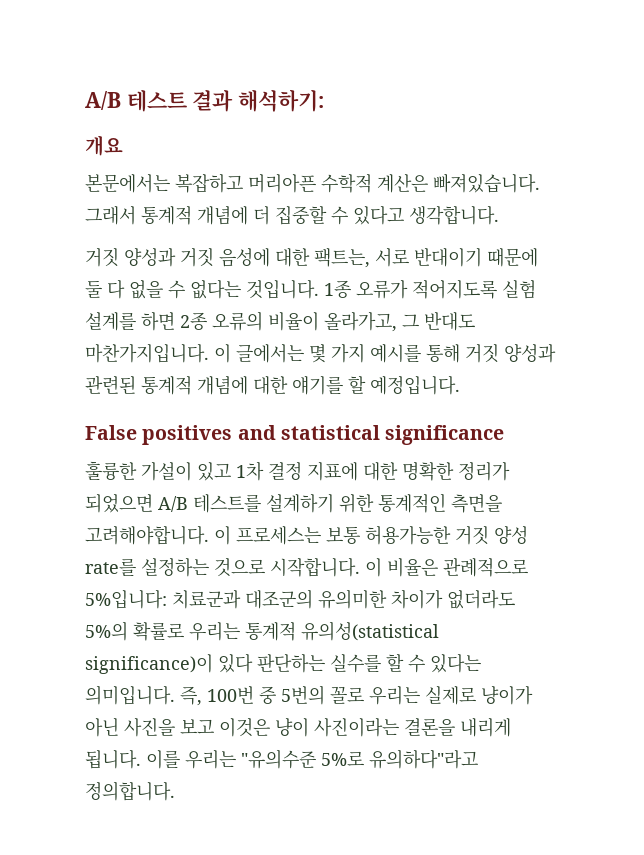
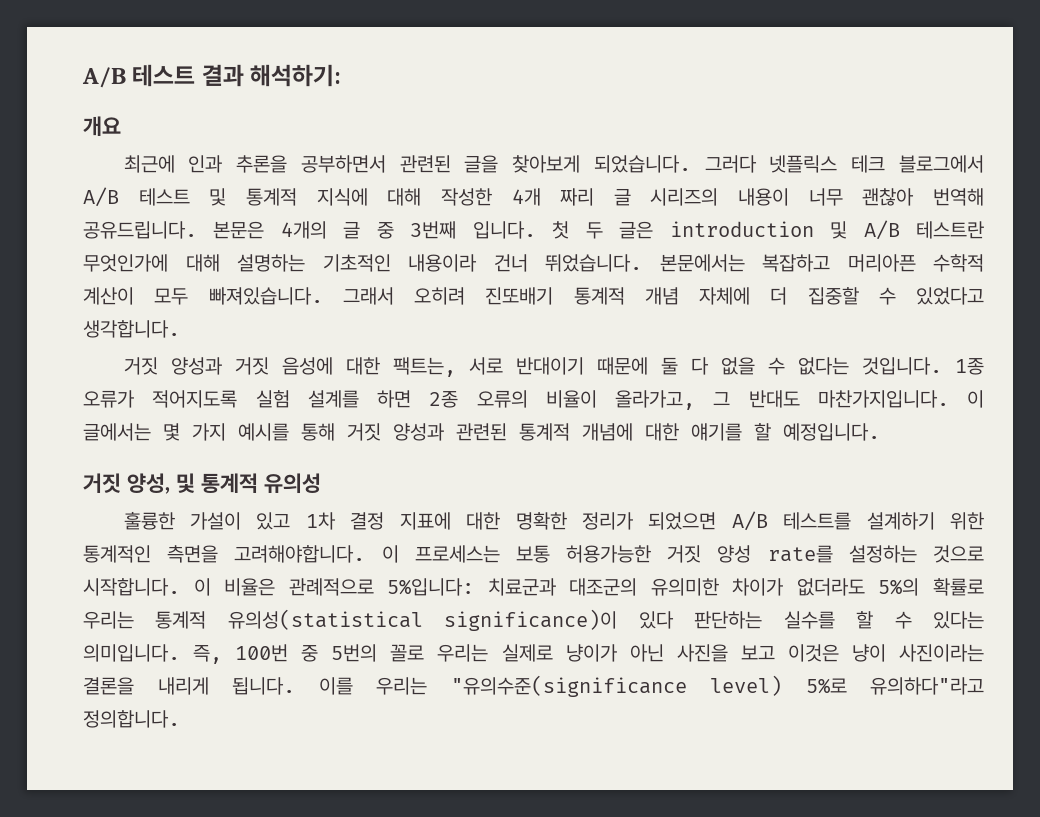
[85,173,540,193] [85,205,248,225] 본문에서는 복잡하고 머리아픈 수학적 계산은 빠져있습니다. 그래서 통계적 개념에 -> [123,155,985,173] [83,187,984,207] [83,220,984,240] [83,254,984,272] [83,287,750,305] 최근에 인과 추론을 공부하면서 관련된 글을 찾아보게 되었습니다. 그러다 넷플릭스 테크 블로그에서 A/B 테스트 및 통계적 지식에 대해 작성한 4개 짜리 글 시리즈의 내용이 너무 괜찮아 번역해 공유드립니다. 본문은 4개의 글 중 3번째 입니다. 첫 두 글은 introduction 및 A/B 테스트란 무엇인가에 대해 설명하는 기초적인 내용이라 건너 뛰었습니다. 본문에서는 복잡하고 머리아픈 수학적 계산이 모두 빠져있습니다. 그래서 오히려 진또배기 통계적 개념 자체에
[353,205,404,225] 있다고 -> [916,287,984,305] 있었다고
[85,425,505,445] False positives and statistical significance -> [83,473,321,494] 거짓 양성, 및 통계적 유의성
[241,749,316,769] "유의수준 -> [450,675,782,697] "유의수준(significance level)

